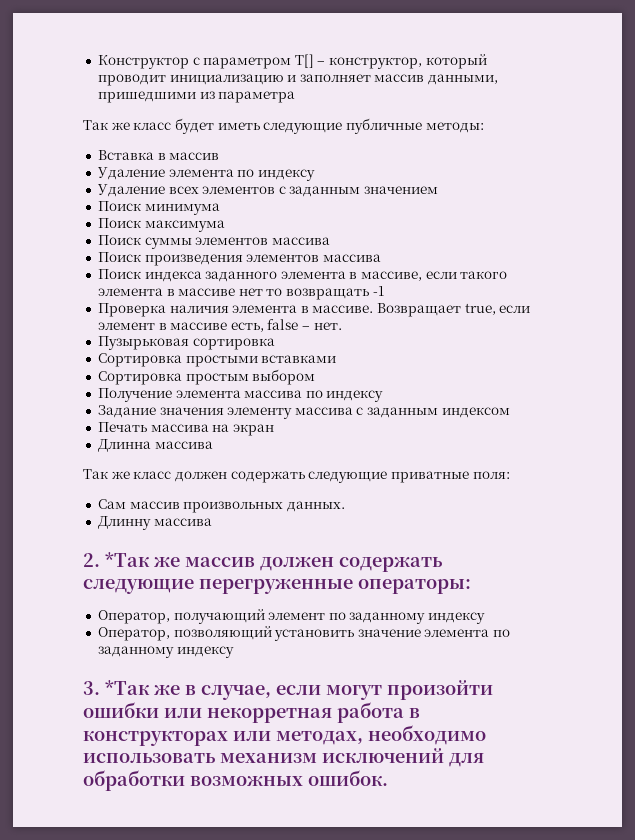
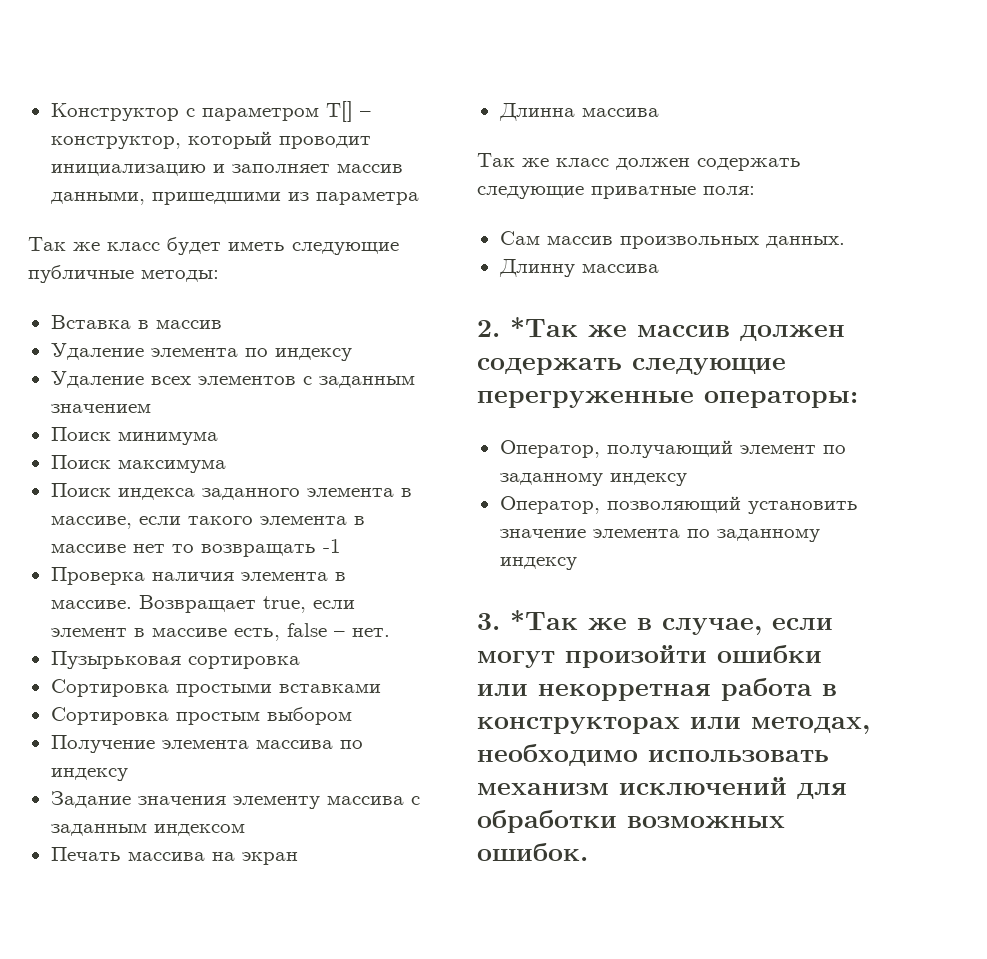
[97,235,330,249] [97,252,381,266] // Поиск суммы элементов массива // Поиск произведения элементов массива -> (226, 466) none

